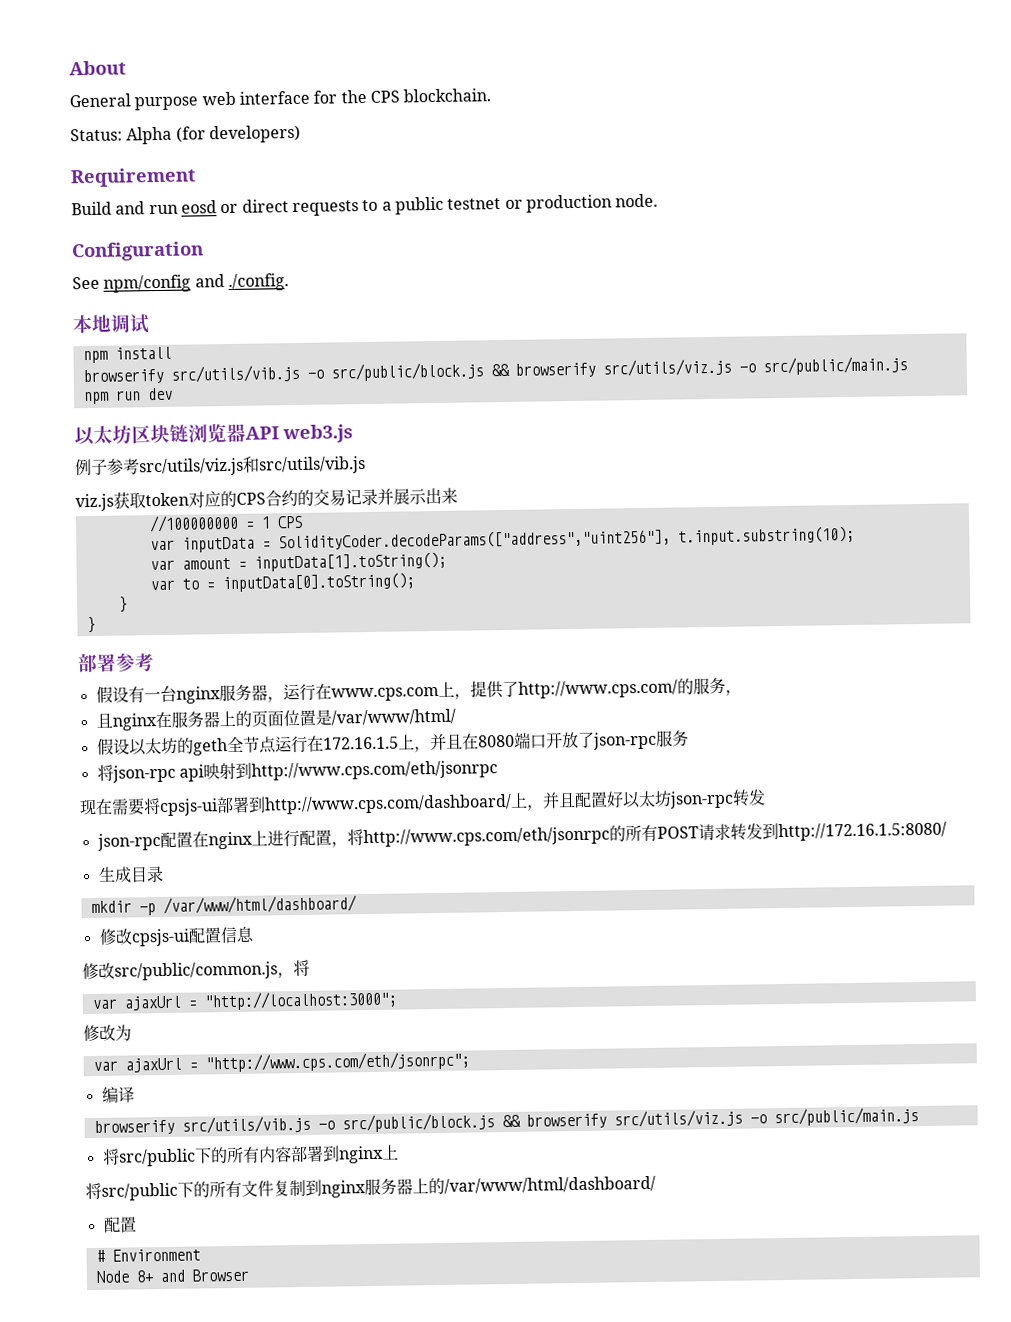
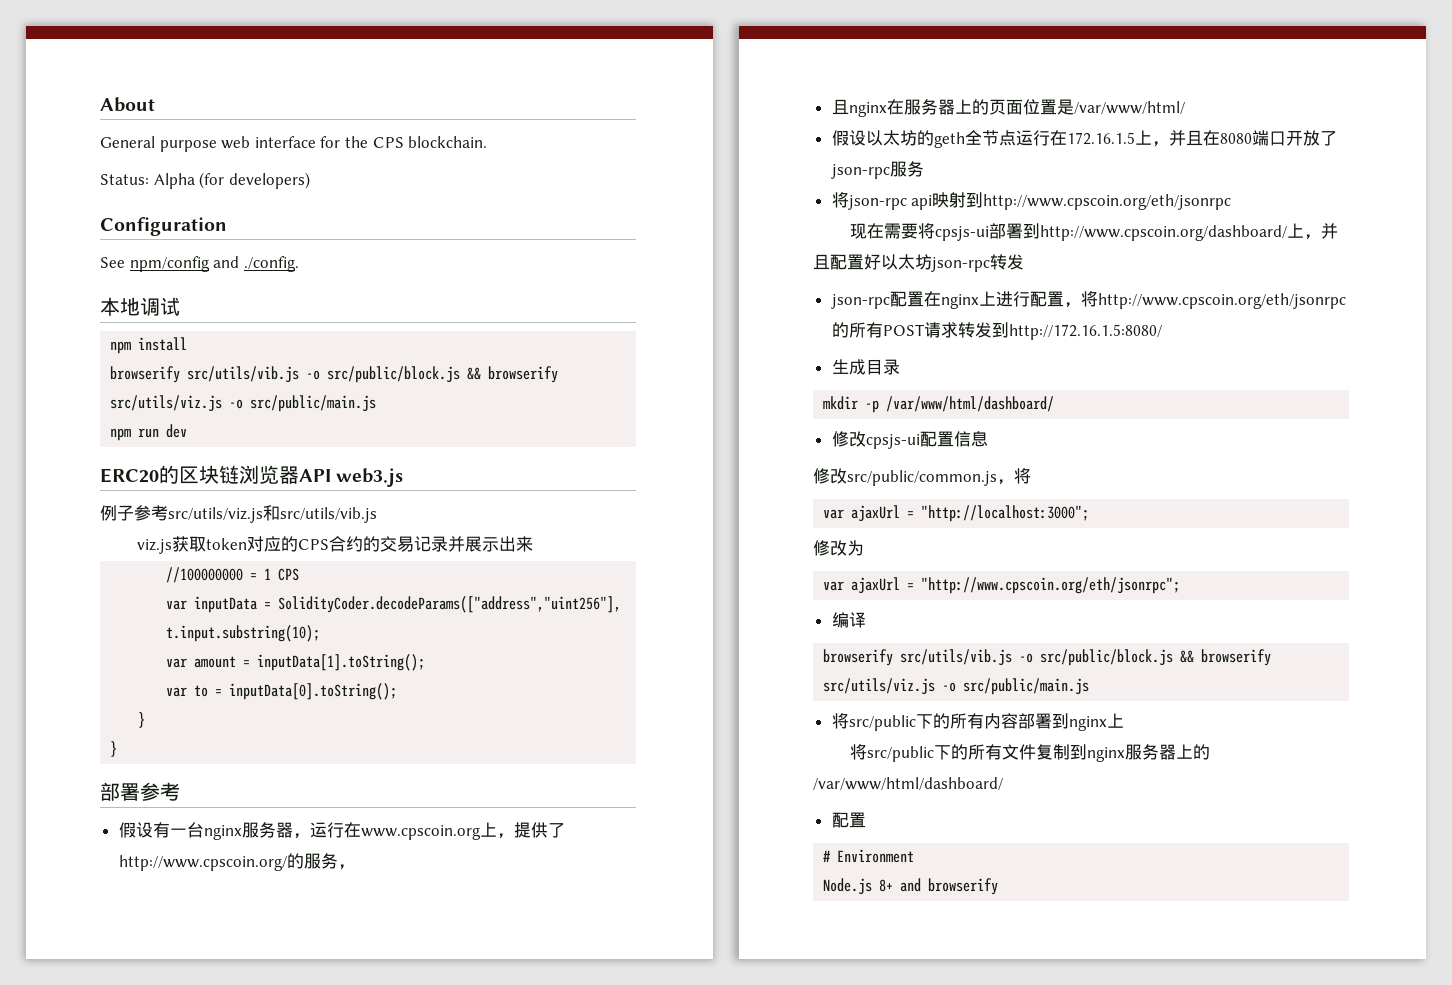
[70,167,197,188] [71,193,659,217] // Requirement // Build and run eosd or direct requests to a public testnet or production node. -> (310, 180) none
[74,425,132,446] 以太坊 -> [100,465,179,484] ERC20的
[330,686,439,702] www.cps.com -> [360,825,481,840] www.cpscoin.org
[517,679,678,699] http://www.cps.com/ -> [118,855,287,871] http://www.cpscoin.org/
[250,760,498,781] http://www.cps.com/eth/jsonrpc -> [983,194,1232,210] http://www.cpscoin.org/eth/jsonrpc
[264,793,512,815] http://www.cps.com/dashboard/ -> [1040,225,1288,241] http://www.cpscoin.org/dashboard/
[362,826,610,848] http://www.cps.com/eth/jsonrpc -> [1097,293,1346,309] http://www.cpscoin.org/eth/jsonrpc
[204,1051,470,1073] "http://www.cps.com/eth/jsonrpc"; -> [921,577,1181,594] "http://www.cpscoin.org/eth/jsonrpc";
[95,1270,129,1283] Node -> [823,878,873,895] Node.js
[191,1268,249,1282] Browser -> [928,878,999,895] browserify

